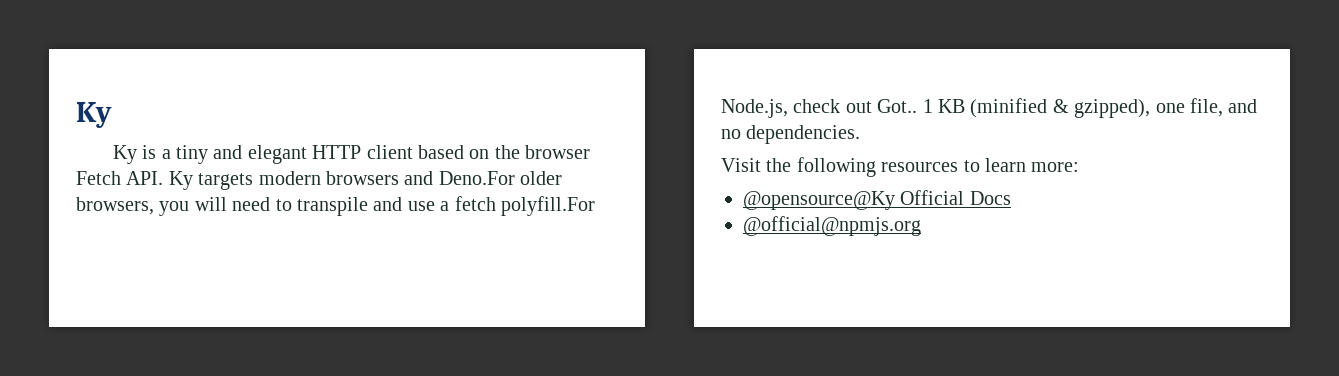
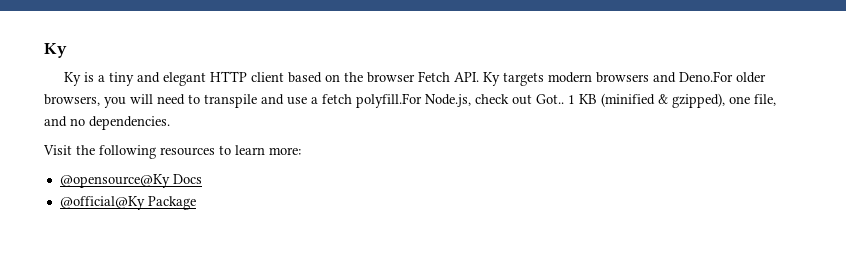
[900,190,965,205] Official -> (170, 181) none
[743,216,921,236] @official@npmjs.org -> [59,196,196,210] @official@Ky Package

